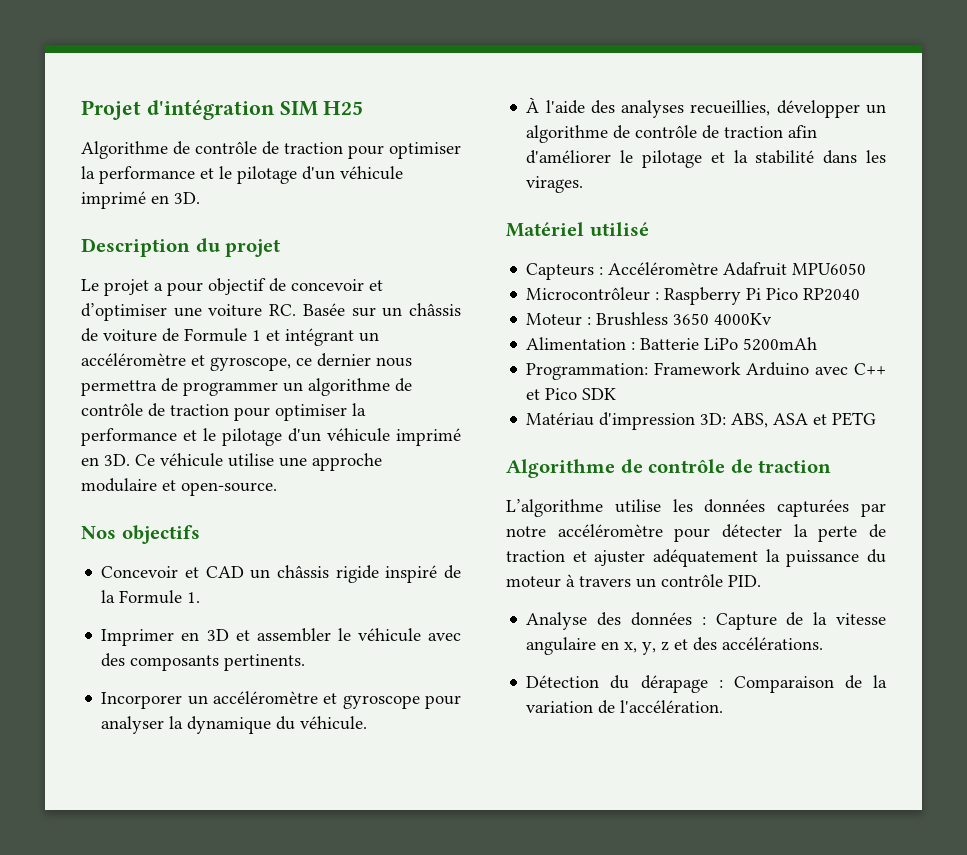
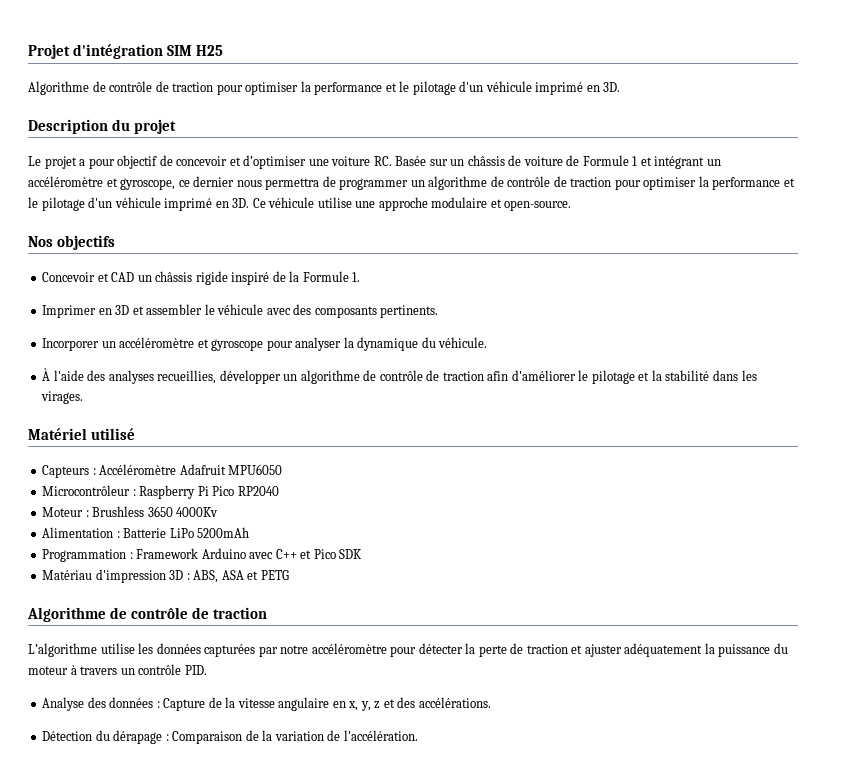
[526,363,649,380] Programmation: -> [42,549,133,562] Programmation :
[700,413,727,425] 3D: -> [169,570,190,580] 3D :

